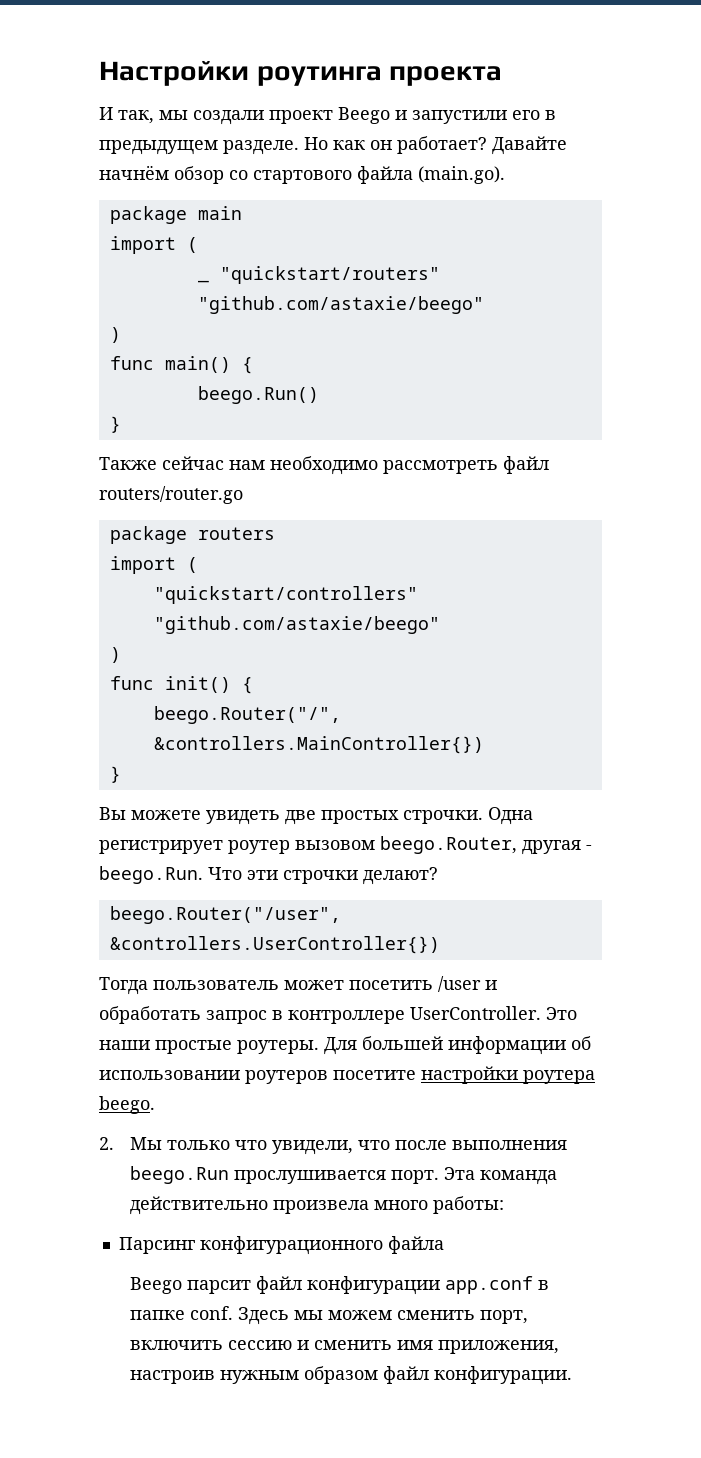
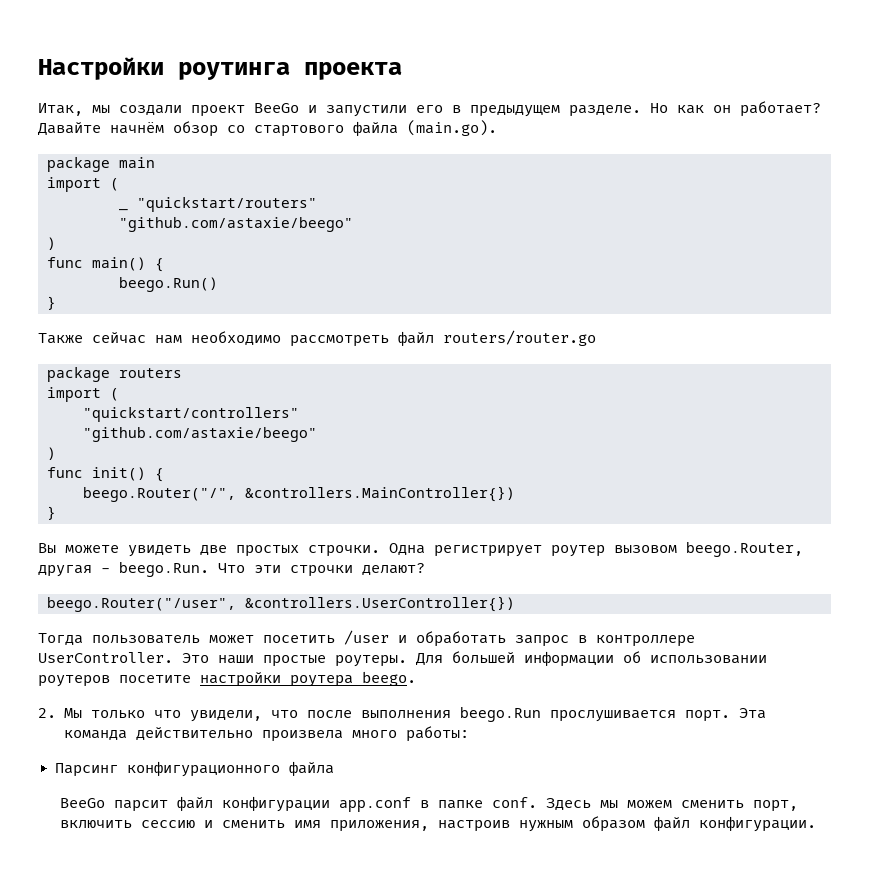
[99,107,154,124] И так, -> [38,103,83,116] Итак,
[338,107,390,124] Beego -> [254,103,299,113] BeeGo
[130,1277,183,1294] Beego -> [60,798,106,808] BeeGo

